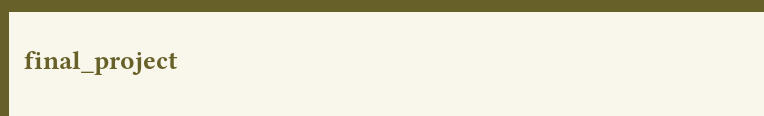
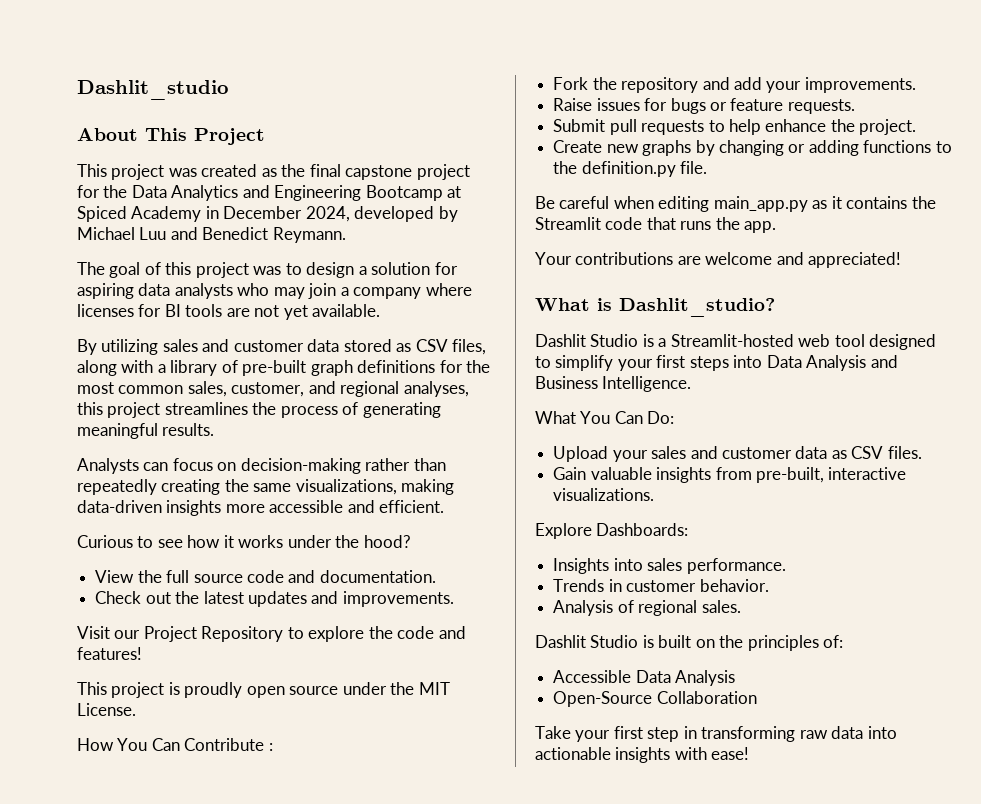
[24,51,178,75] final_project -> [77,80,229,100] [77,128,265,145] [77,164,470,180] [77,185,462,201] [77,206,458,222] [77,227,346,243] [77,262,458,278] [77,283,472,299] [77,304,381,320] [77,339,487,355] [77,360,491,376] [77,381,469,397] [77,402,441,418] [77,423,215,439] [77,458,446,474] [77,479,455,495] [77,500,445,516] [77,535,411,548] [95,570,436,583] [95,591,454,607] [77,626,466,642] [77,647,142,660] [77,682,450,698] [77,703,136,716] [77,738,273,751] [553,77,916,93] [553,98,855,114] [553,119,917,135] [553,140,952,156] [553,161,708,177] [535,196,936,212] [535,217,777,233] [535,252,902,268] [535,298,775,317] [535,334,937,350] [535,355,898,371] [535,376,692,392] [535,411,675,424] [553,446,922,462] [553,467,907,483] [553,488,655,501] [535,523,689,539] [553,558,786,574] [553,579,769,592] [553,600,741,616] [535,635,844,651] [553,670,736,686] [553,691,757,707] [535,726,897,742] [535,747,750,763] Dashlit_studio // About This Project // This project was created as the final capstone project for the Data Analytics and Engineering Bootcamp at Spiced Academy in December 2024, developed by Michael Luu and Benedict Reymann. // The goal of this project was to design a solution for aspiring data analysts who may join a company where licenses for BI tools are not yet available. // By utilizing sales and customer data stored as CSV files, along with a library of pre-built graph definitions for the most common sales, customer, and regional analyses, this project streamlines the process of generating meaningful results. // Analysts can focus on decision-making rather than repeatedly creating the same visualizations, making data-driven insights more accessible and efficient. // Curious to see how it works under the hood? // View the full source code and documentation. // Check out the latest updates and improvements. // Visit our Project Repository to explore the code and features! // This project is proudly open source under the MIT License. // How You Can Contribute : // Fork the repository and add your improvements. // Raise issues for bugs or feature requests. // Submit pull requests to help enhance the project. // Create new graphs by changing or adding functions to the definition.py file. // Be careful when editing main_app.py as it contains the Streamlit code that runs the app. // Your contributions are welcome and appreciated! // What is Dashlit_studio? // Dashlit Studio is a Streamlit-hosted web tool designed to simplify your first steps into Data Analysis and Business Intelligence. // What You Can Do: // Upload your sales and customer data as CSV files. // Gain valuable insights from pre-built, interactive visualizations. // Explore Dashboards: // Insights into sales performance. // Trends in customer behavior. // Analysis of regional sales. // Dashlit Studio is built on the principles of: // Accessible Data Analysis // Open-Source Collaboration // Take your first step in transforming raw data into actionable insights with ease!

